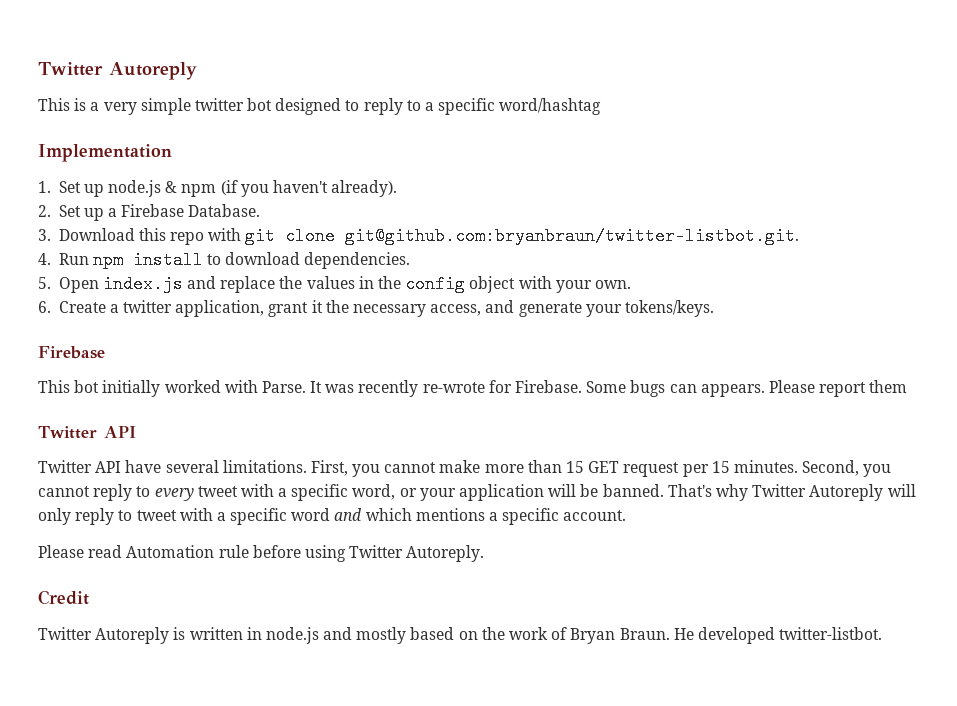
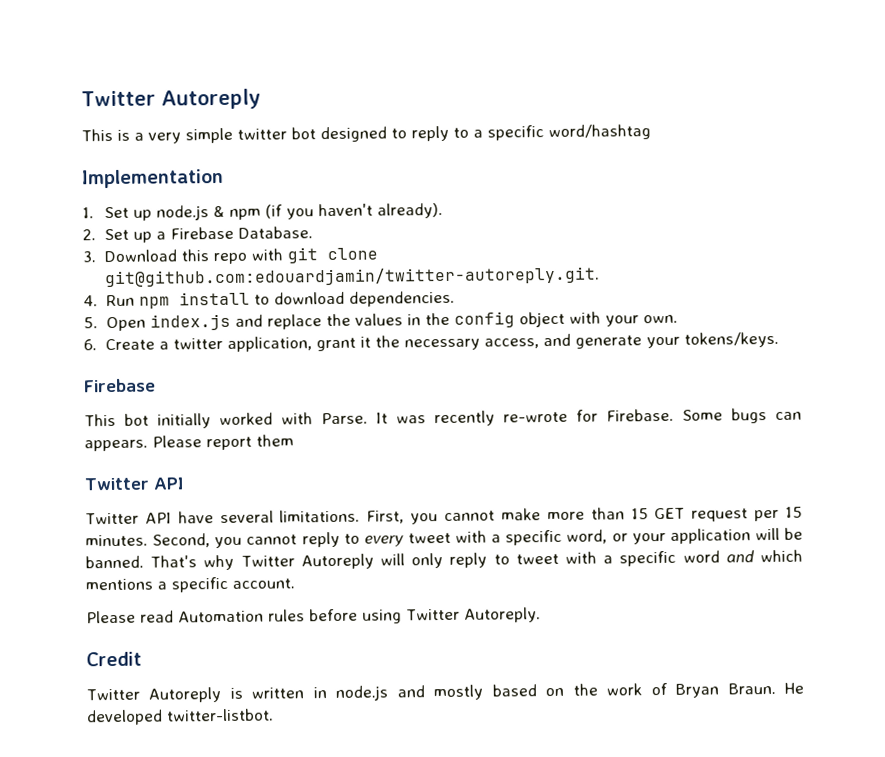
[345,227,800,245] git@github.com:bryanbraun/twitter-listbot.git. -> [104,266,600,288] git@github.com:edouardjamin/twitter-autoreply.git.
[218,545,249,558] rule -> [268,609,305,622] rules

